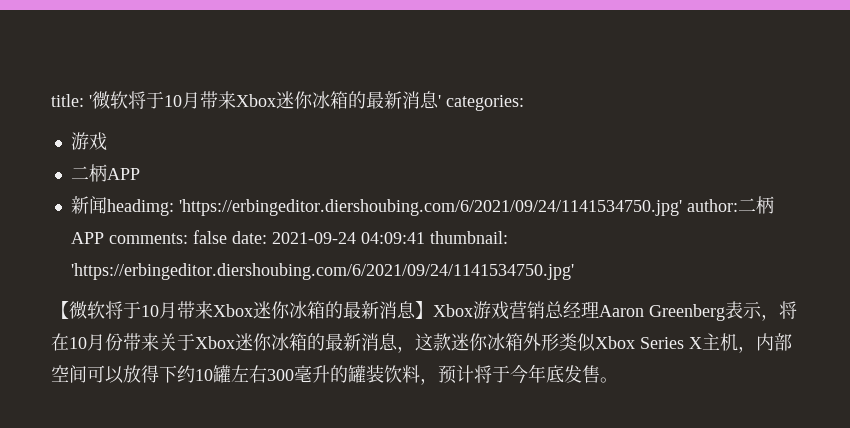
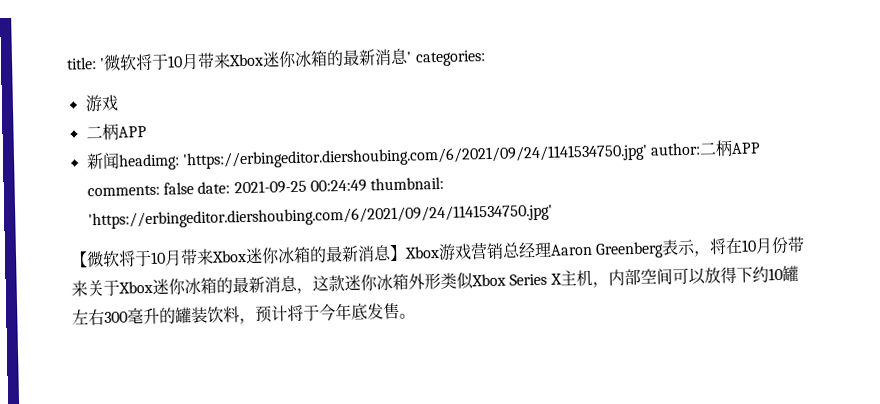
[271,232,425,244] 2021-09-24 04:09:41 -> [233,179,367,195] 2021-09-25 00:24:49

